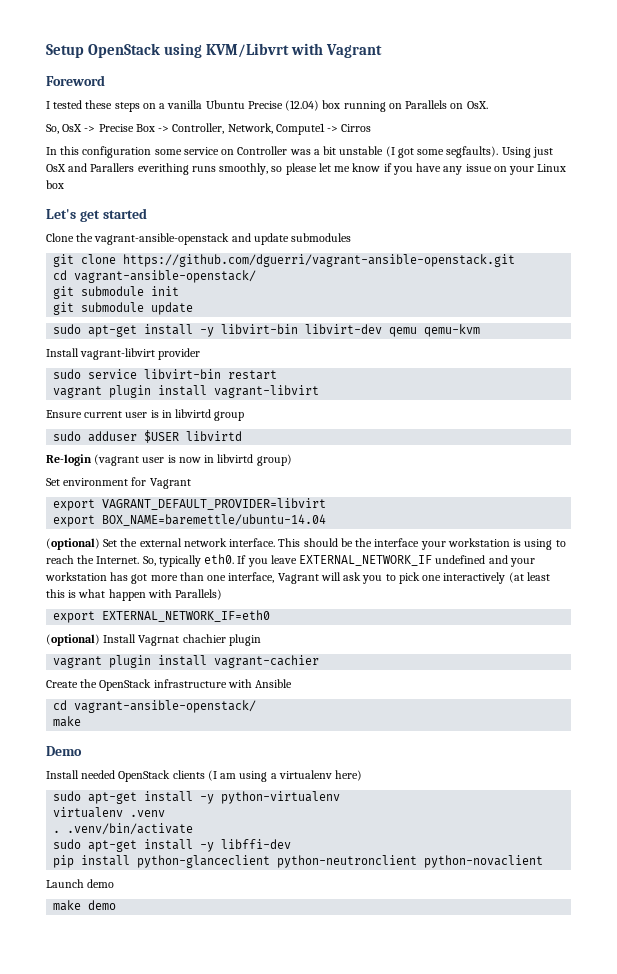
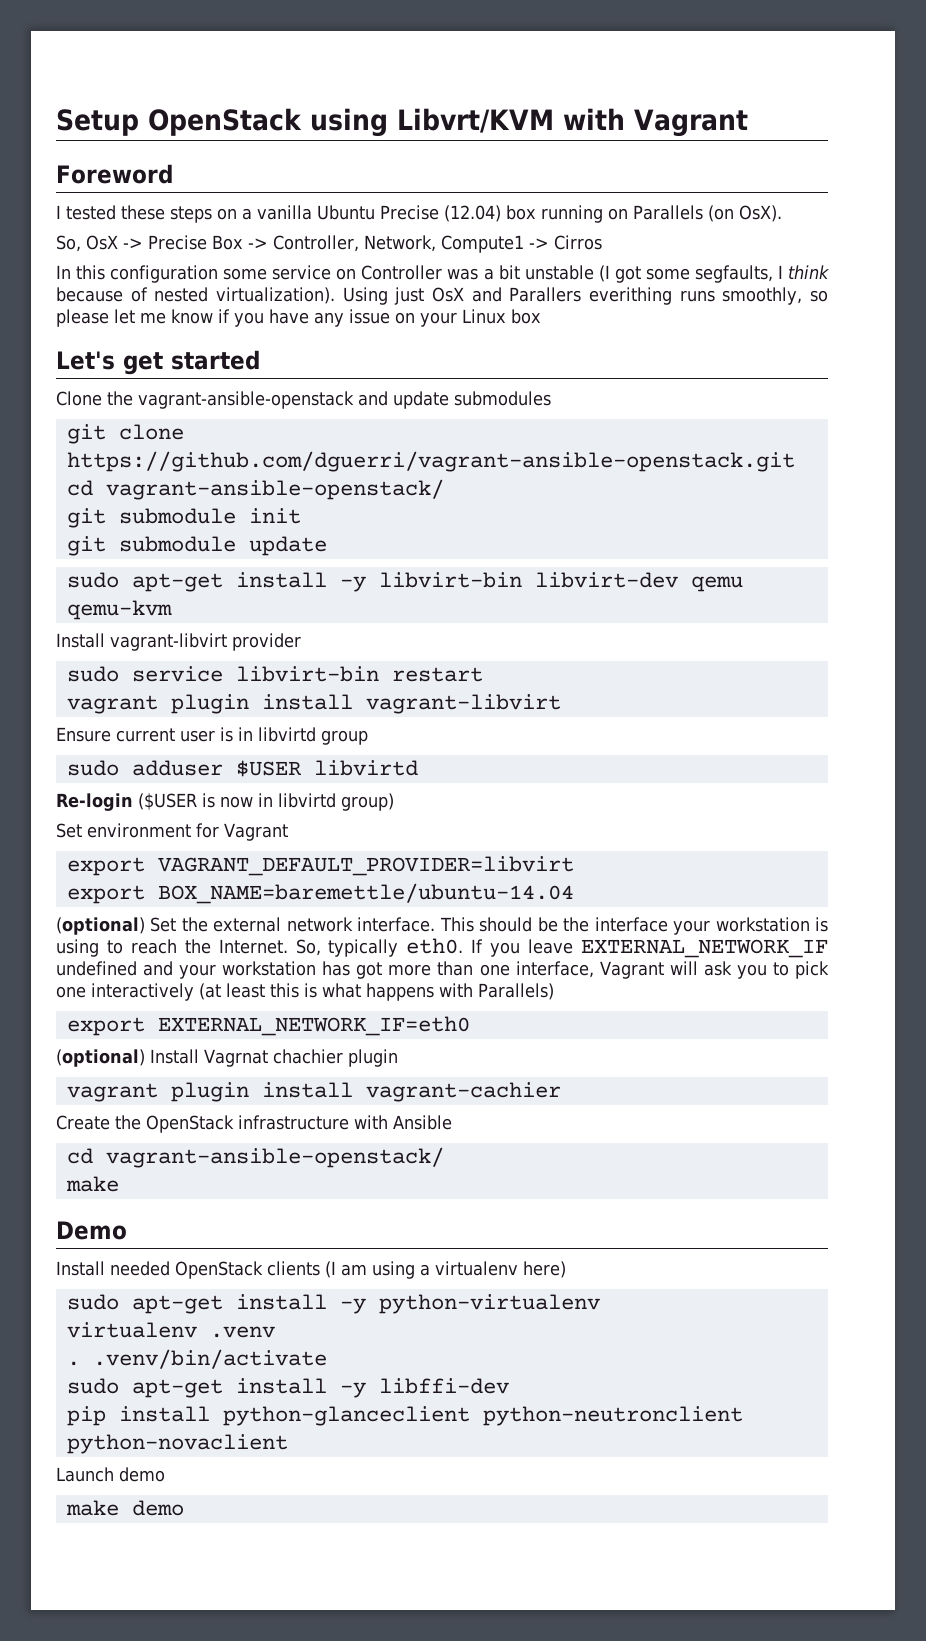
[206,43,290,58] KVM/Libvrt -> [397,108,554,133] Libvrt/KVM
[450,101,488,109] on OsX. -> [707,205,782,222] (on OsX).
[446,146,499,158] segfaults). -> [694,265,829,283] [56,287,336,304] segfaults, I think because of nested virtualization).
[94,454,165,466] (vagrant user -> [138,793,197,810] ($USER
[108,589,146,601] happen -> [366,983,434,1001] happens

